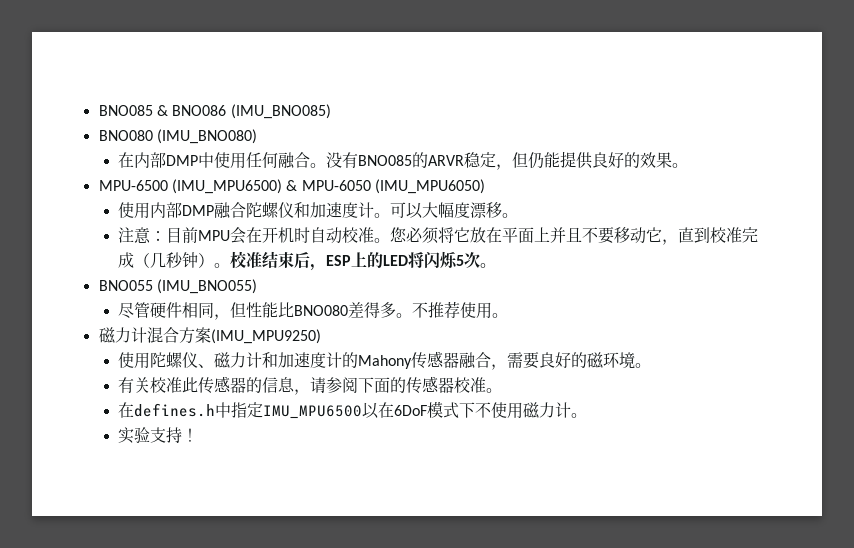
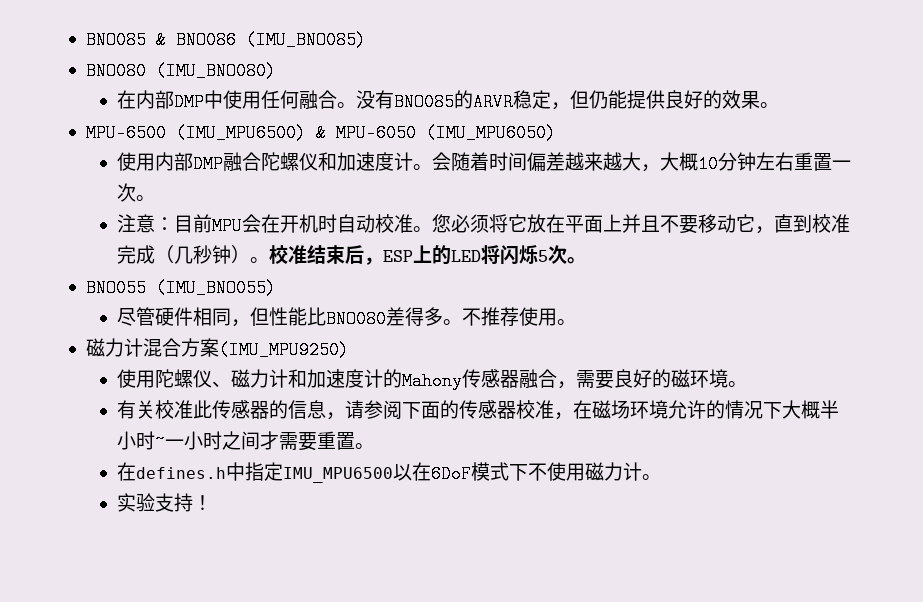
[390,202,503,219] 可以大幅度漂移 -> [432,152,852,173] [117,183,137,202] 会随着时间偏差越来越大，大概10分钟左右重置一次
(487, 385) none -> [554,400,840,420] [117,431,356,452] ，在磁场环境允许的情况下大概半小时~一小时之间才需要重置

